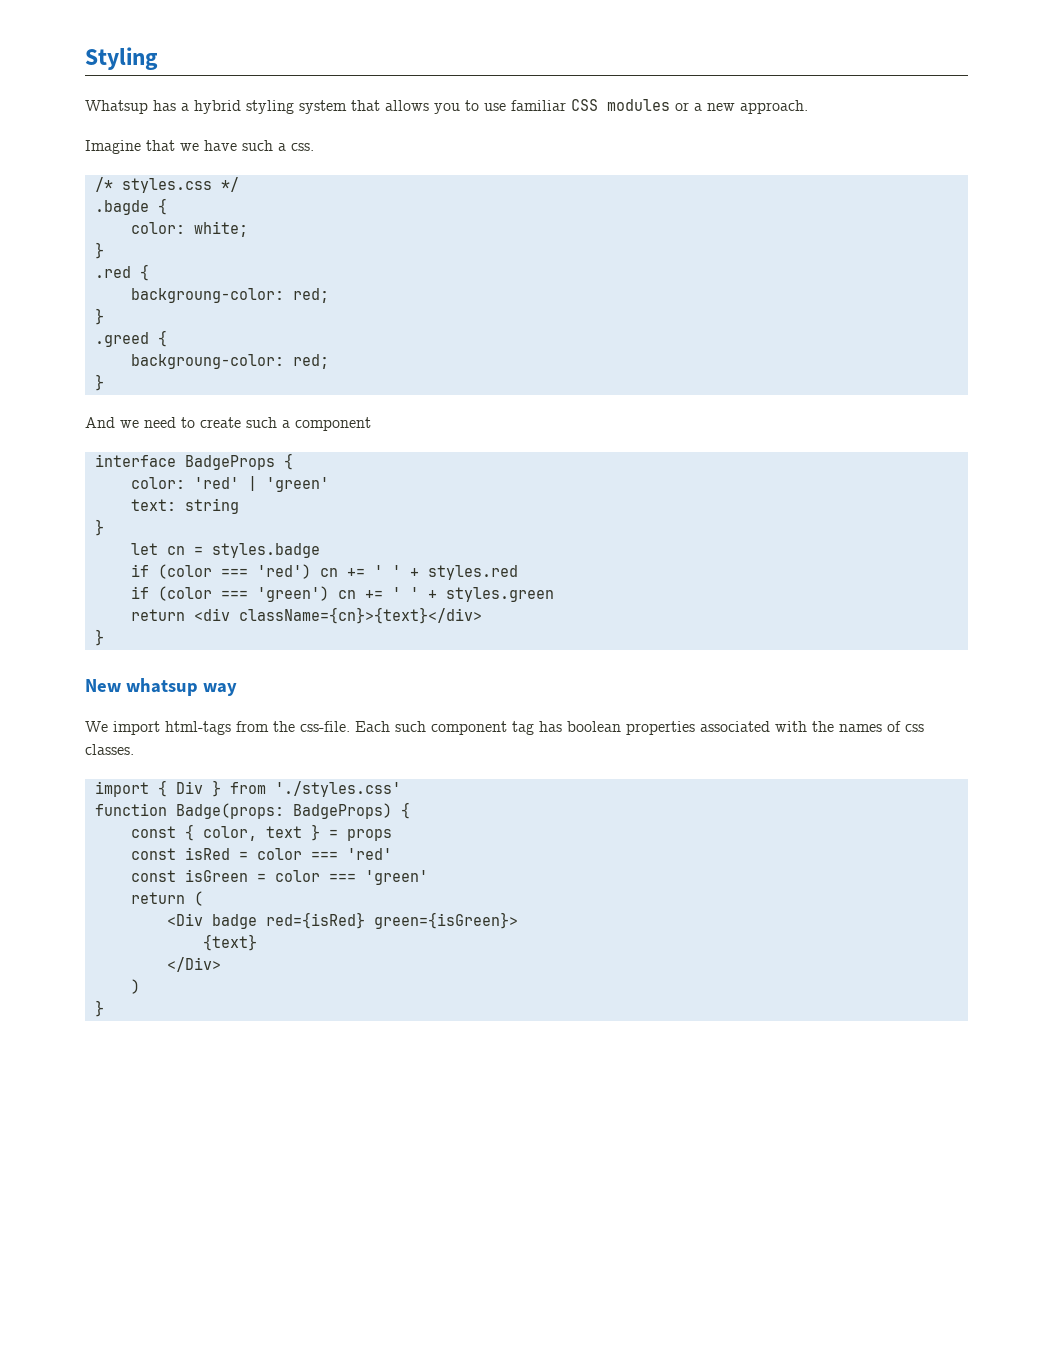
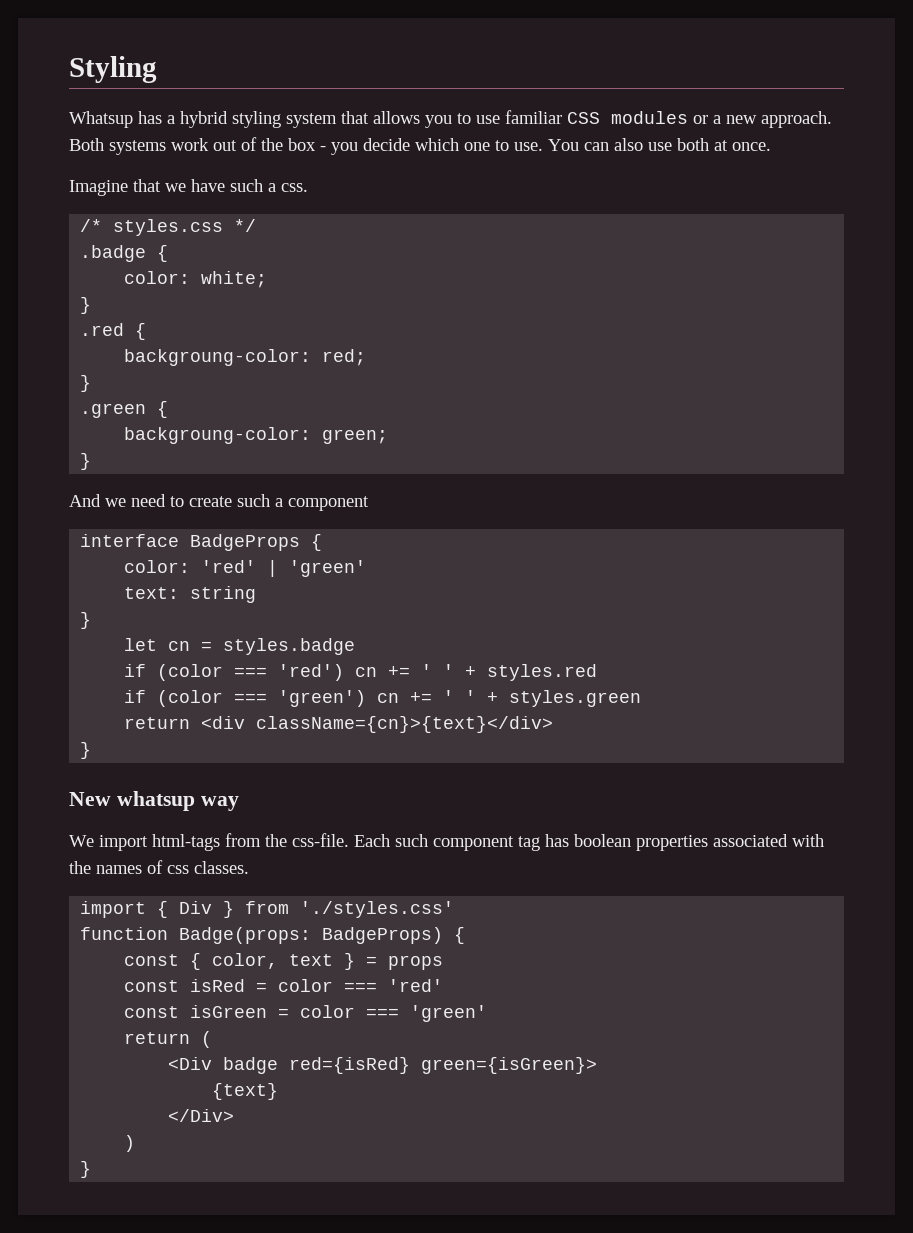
(808, 107) none -> [69,137,771,155] Both systems work out of the box - you decide which one to use. You can also use both at once.
[94,200,149,215] .bagde -> [80,245,147,262] .badge
[94,330,167,347] [130,354,329,369] .greed { // backgroung-color: red; -> [80,401,169,418] [124,427,389,444] .green { // backgroung-color: green;

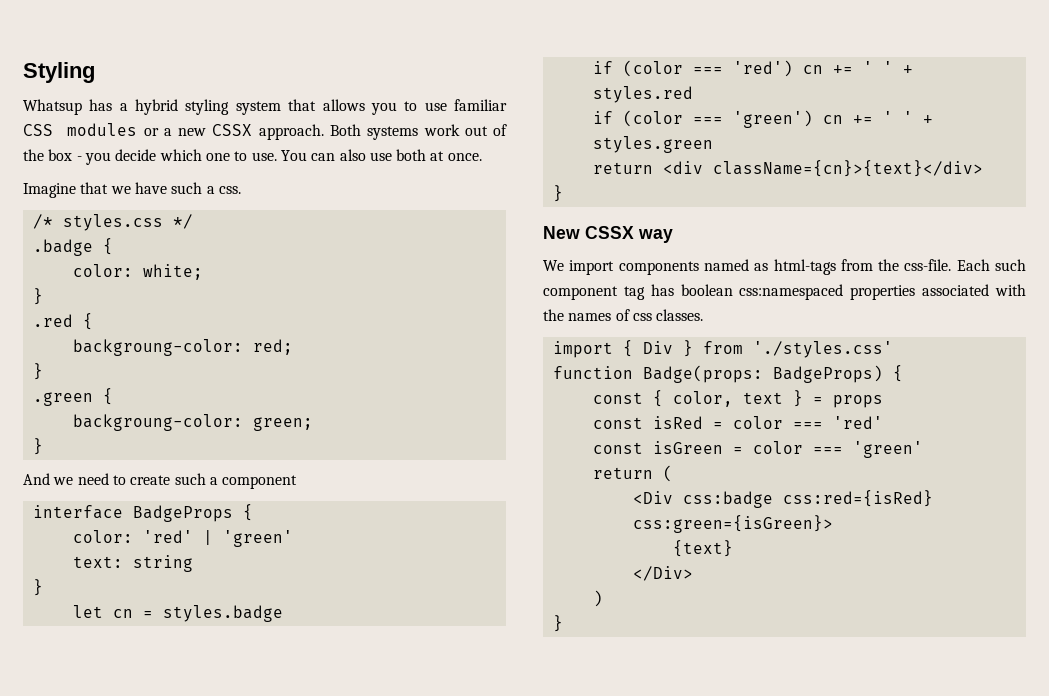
(757, 119) none -> [212,124,253,136] CSSX
[116,791,195,811] whatsup -> [585,226,634,239] CSSX
(148, 843) none -> [618,259,769,275] components named as
(631, 840) none -> [739,284,844,300] css:namespaced
[223,1057,598,1074] badge red={isRed} green={isGreen}> -> [682,490,933,508] [632,515,833,533] css:badge css:red={isRed} css:green={isGreen}>

